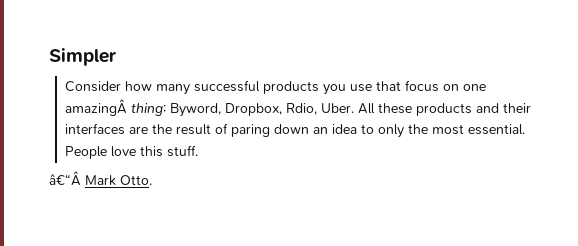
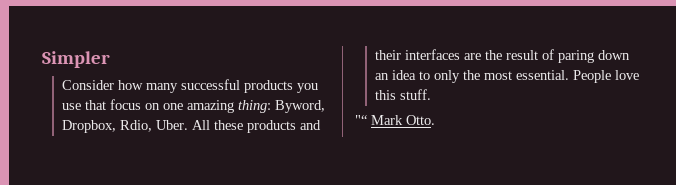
[64,99,127,116] amazingÂ -> [187,100,235,113] amazing
[49,171,81,186] â€“Â -> [355,115,367,125] "“

